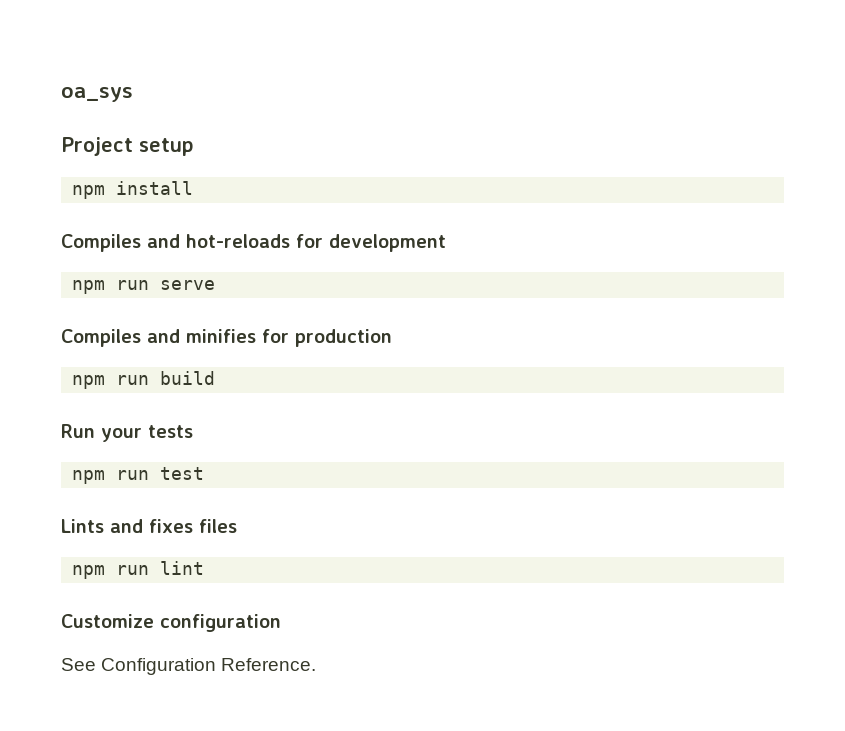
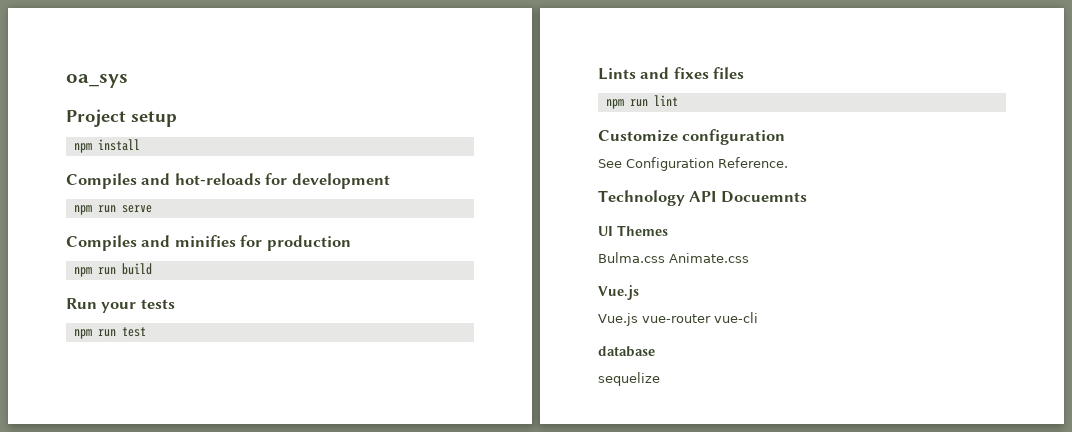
(317, 664) none -> [598,190,807,206] [598,225,668,236] [598,252,749,263] [598,285,639,300] [598,312,758,326] [598,346,655,357] [598,372,660,386] // Technology API Docuemnts // UI Themes // Bulma.css Animate.css // Vue.js // Vue.js vue-router vue-cli // database // sequelize

